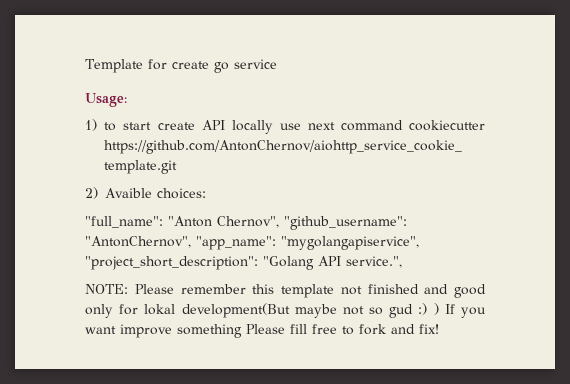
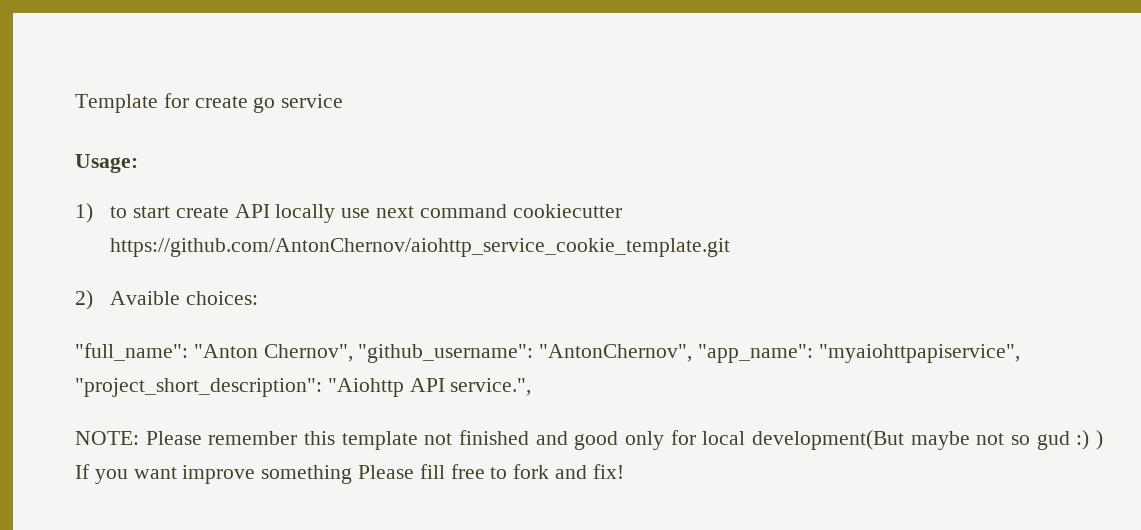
[281,236,419,250] [85,256,314,270] "mygolangapiservice", "project_short_description": "Golang -> [818,344,1020,363] [75,378,404,397] "myaiohttpapiservice", "project_short_description": "Aiohttp
[144,304,176,315] lokal -> [702,431,746,445] local

